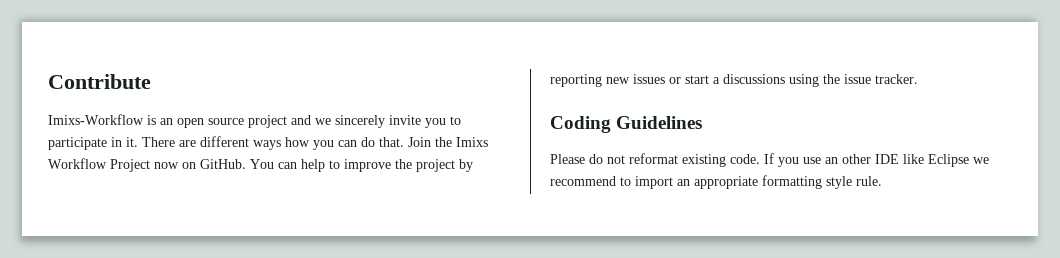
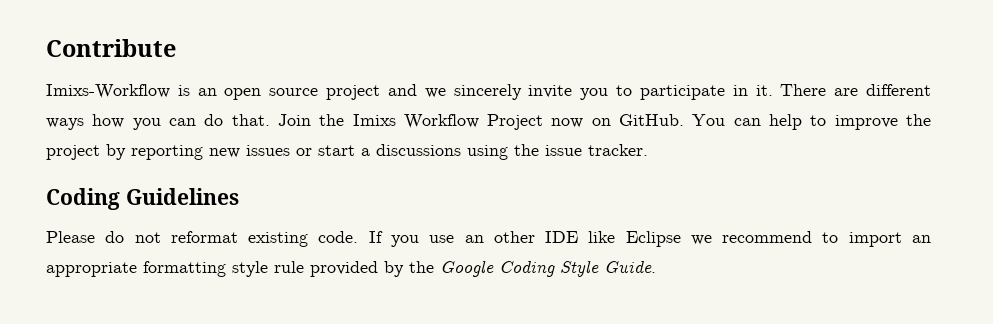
[856,176,882,186] rule. -> [274,260,656,277] rule provided by the Google Coding Style Guide.

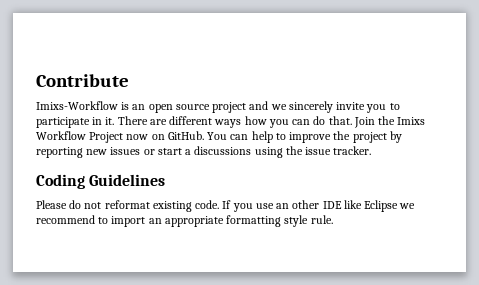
[274,260,656,277] rule provided by the Google Coding Style Guide. -> [310,215,333,224] rule.

